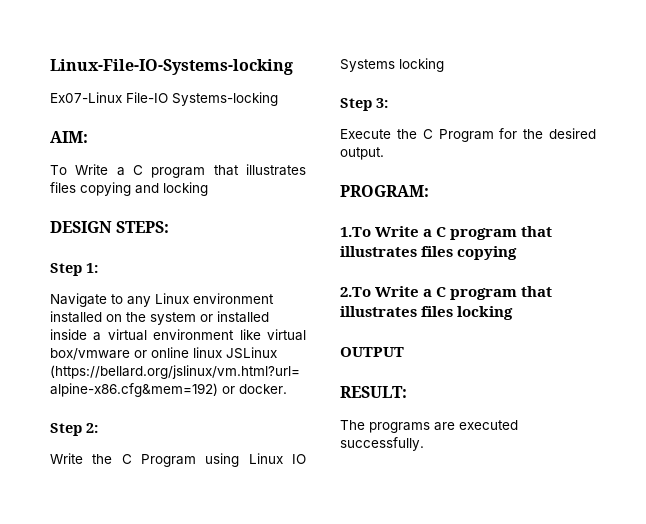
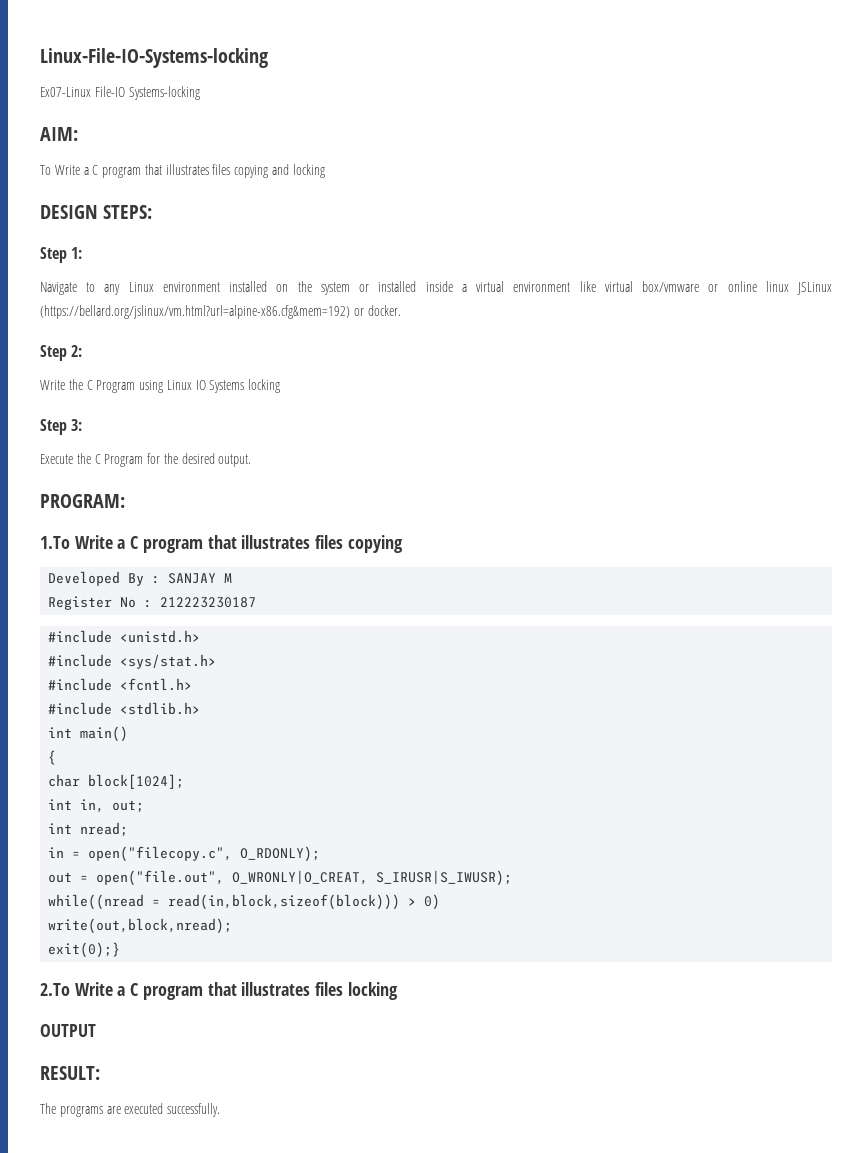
(518, 253) none -> [48,571,233,586] [48,596,257,610] [48,630,201,643] [48,654,217,669] [48,678,193,691] [48,702,201,715] [48,726,129,742] [48,750,57,765] [48,774,185,789] [48,799,145,813] [48,822,129,837] [48,846,321,862] [48,870,513,886] [48,894,441,910] [48,918,233,934] [48,942,121,958] // Developed By : SANJAY M // Register No : 212223230187 // #include <unistd.h> // #include <sys/stat.h> // #include <fcntl.h> // #include <stdlib.h> // int main() // { // char block[1024]; // int in, out; // int nread; // in = open("filecopy.c", O_RDONLY); // out = open("file.out", O_WRONLY|O_CREAT, S_IRUSR|S_IWUSR); // while((nread = read(in,block,sizeof(block))) > 0) // write(out,block,nread); // exit(0);}

